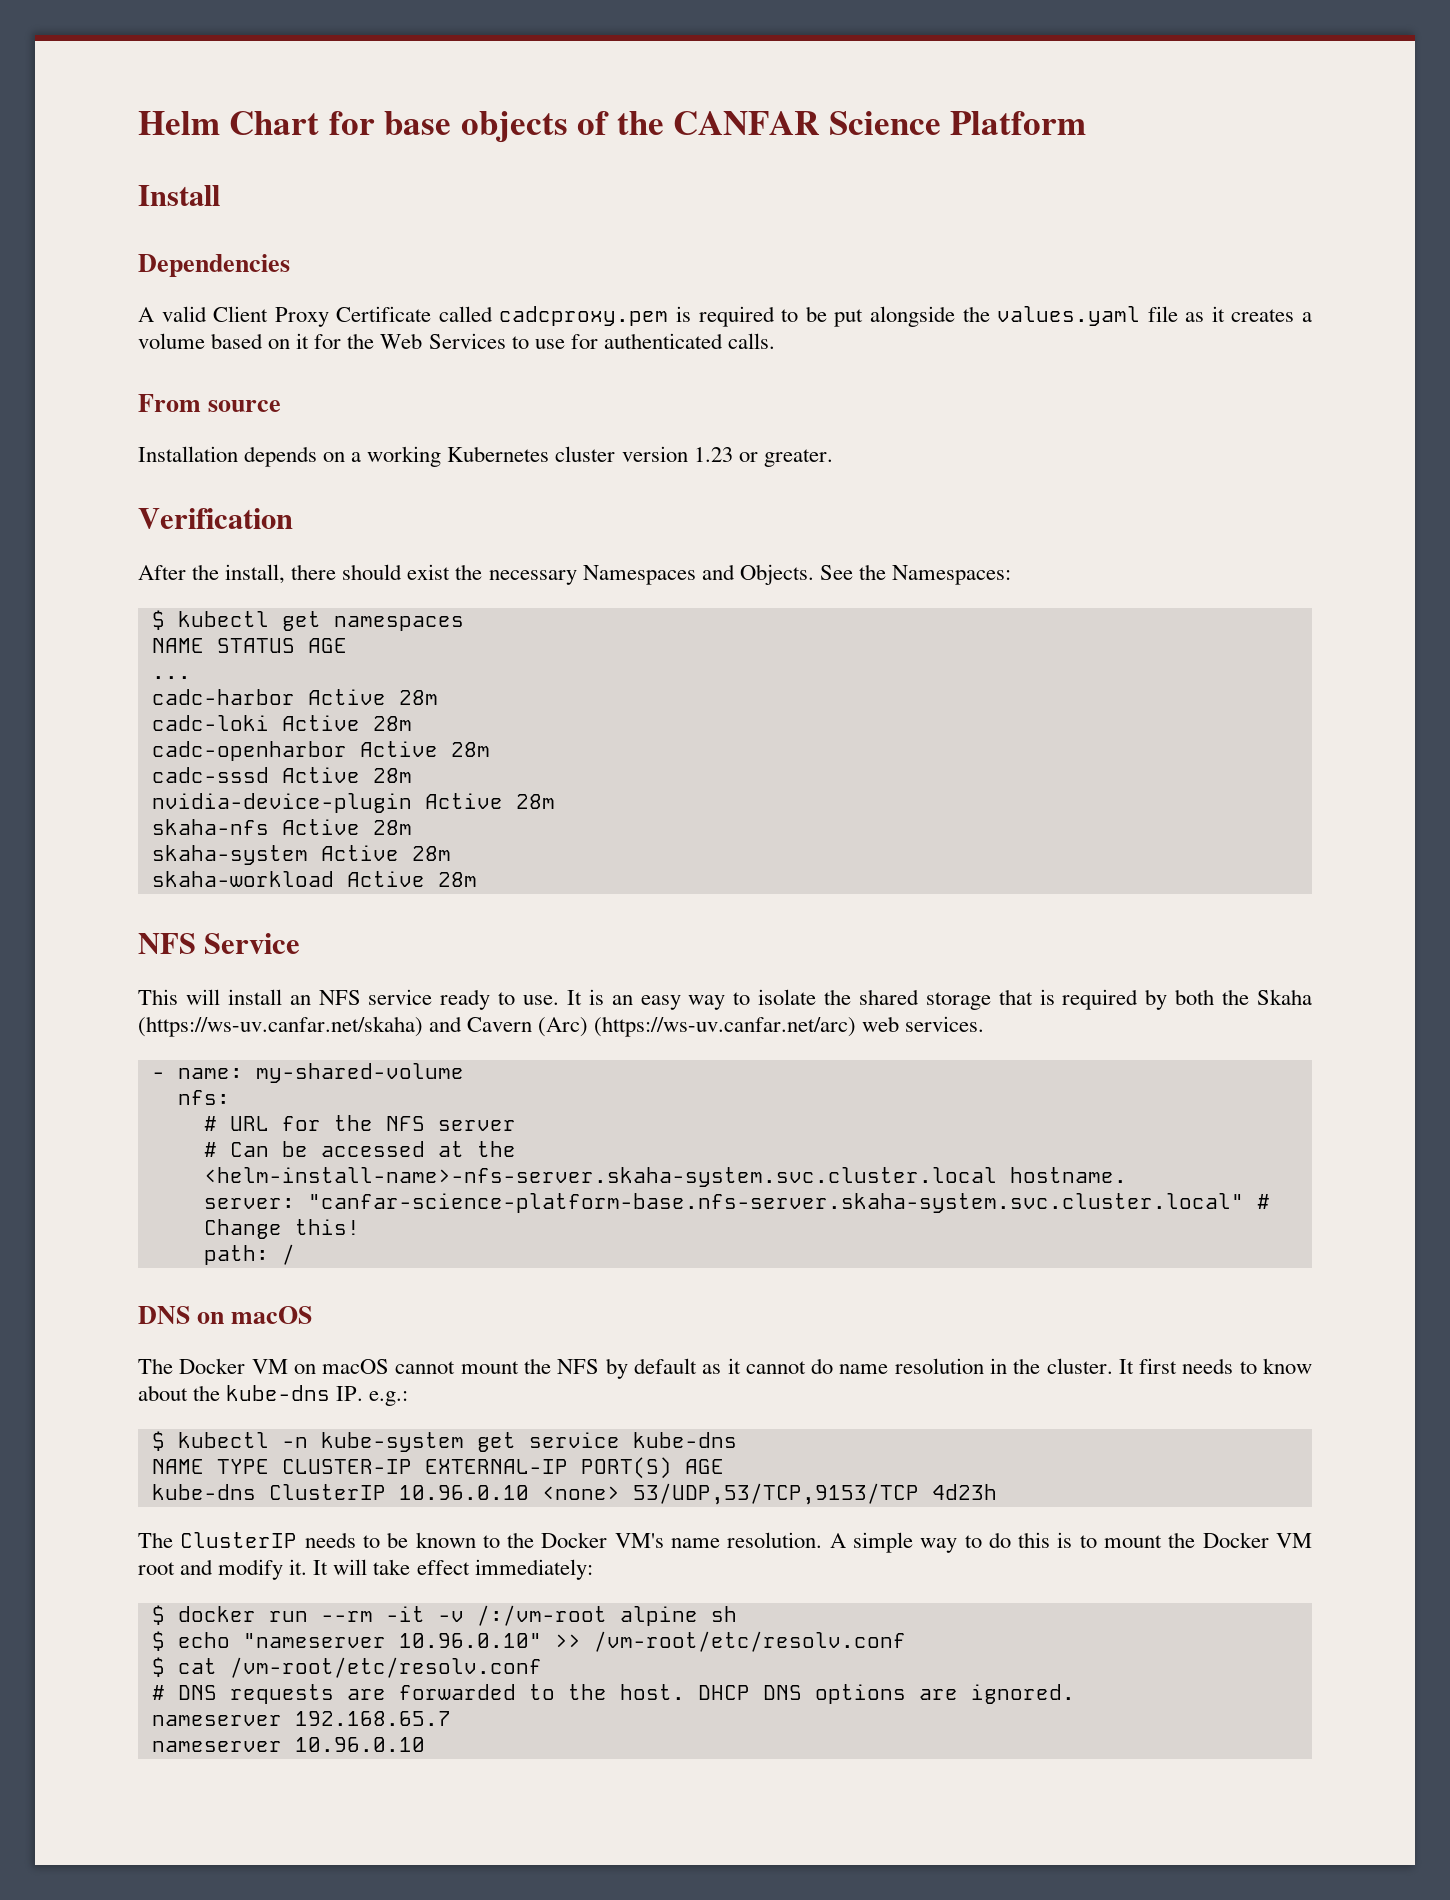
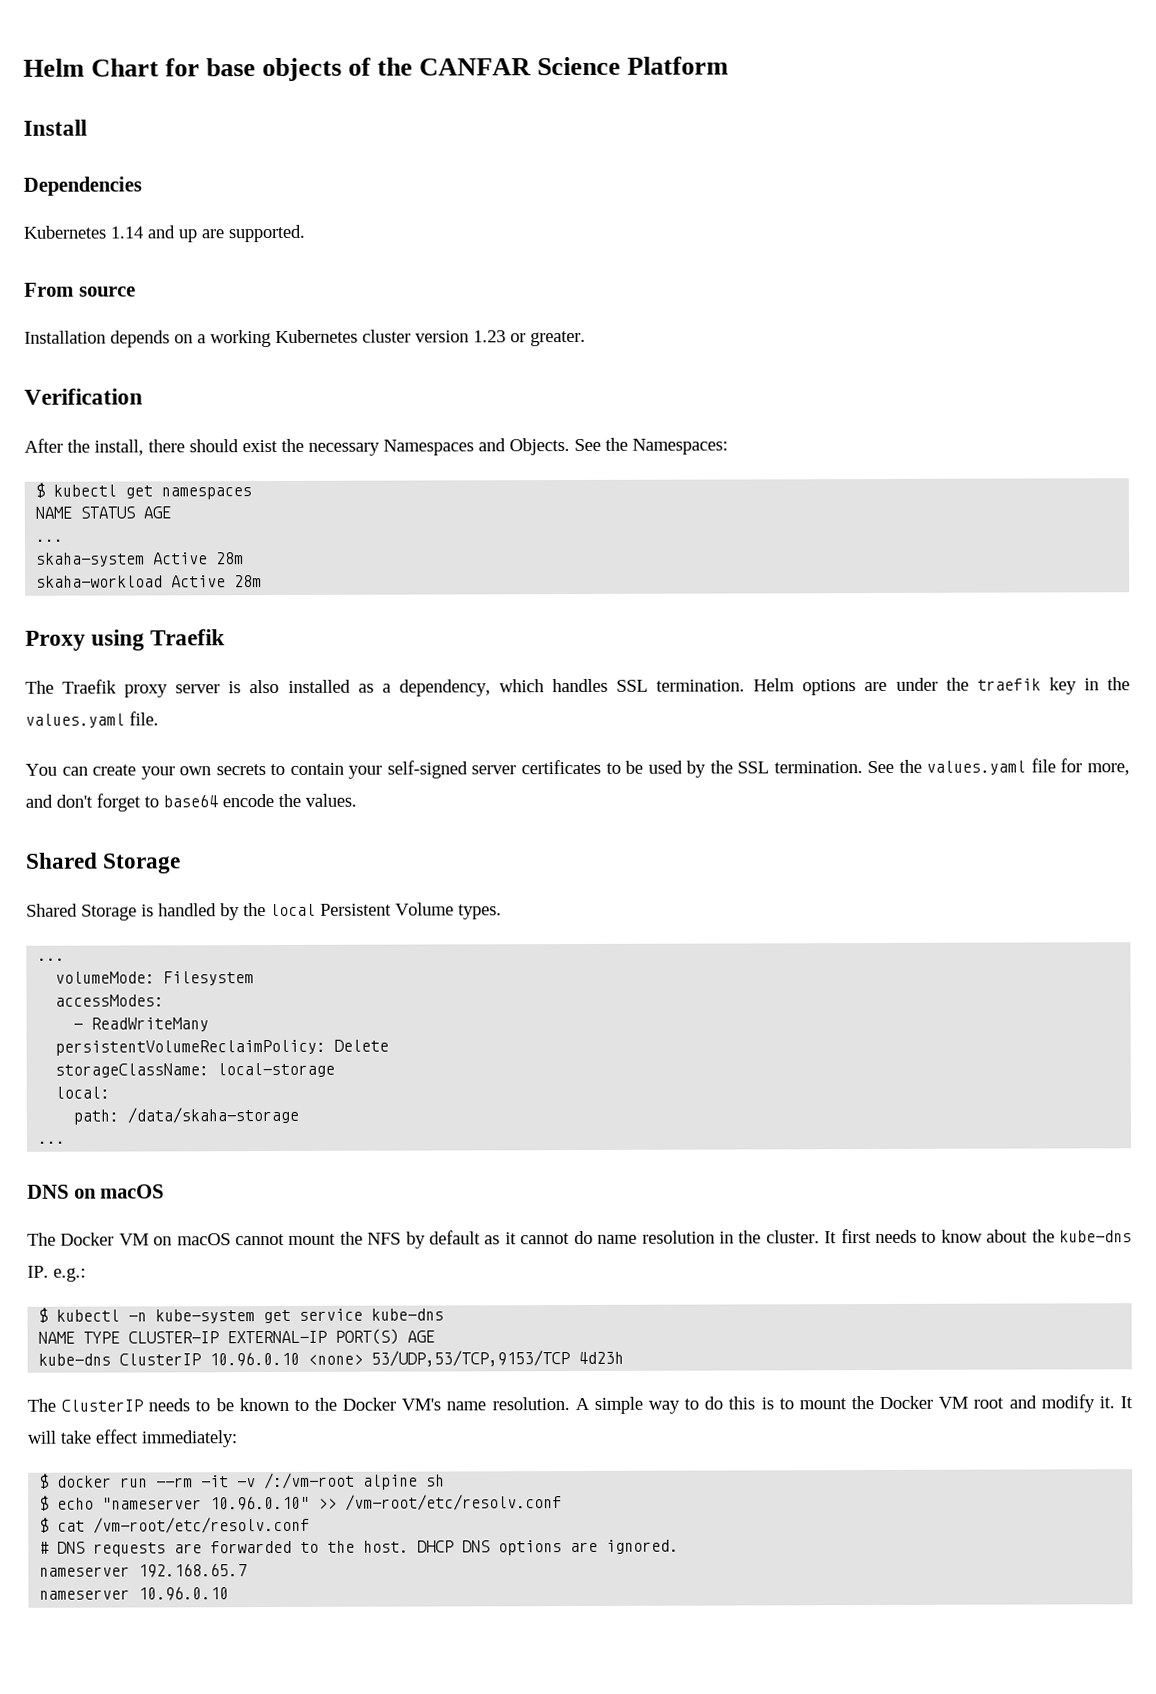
[138,306,1312,327] [138,333,775,349] A valid Client Proxy Certificate called cadcproxy.pem is required to be put alongside the values.yaml file as it creates a volume based on it for the Web Services to use for authenticated calls. -> [23,224,305,243] Kubernetes 1.14 and up are supported.
[151,689,438,705] [151,715,412,731] [151,741,490,761] [151,767,412,783] [151,793,555,813] [151,819,412,835] // cadc-harbor Active 28m // cadc-loki Active 28m // cadc-openharbor Active 28m // cadc-sssd Active 28m // nvidia-device-plugin Active 28m // skaha-nfs Active 28m -> (64, 540) none
[138,933,301,954] [138,989,1313,1010] [138,1016,985,1037] [151,1063,464,1083] [177,1090,230,1105] [203,1115,516,1131] [203,1141,516,1157] [203,1167,1127,1187] [203,1193,1270,1213] [203,1219,360,1239] NFS Service // This will install an NFS service ready to use. It is an easy way to isolate the shared storage that is required by both the Skaha (https://ws-uv.canfar.net/skaha) and Cavern (Arc) (https://ws-uv.canfar.net/arc) web services. // - name: my-shared-volume // nfs: // # URL for the NFS server // # Can be accessed at the <helm-install-name>-nfs-server.skaha-system.svc.cluster.local hostname. // server: "canfar-science-platform-base.nfs-server.skaha-system.svc.cluster.local" # Change this! -> [25,629,226,651] [25,677,1130,698] [25,711,159,728] [25,758,1130,780] [25,793,357,812] [26,852,182,874] [26,902,502,921] [37,957,66,961] [55,971,255,986] [55,994,165,1007] [73,1017,210,1032] [55,1039,390,1056] [55,1062,336,1078] [55,1086,111,1099] Proxy using Traefik // The Traefik proxy server is also installed as a dependency, which handles SSL termination. Helm options are under the traefik key in the values.yaml file. // You can create your own secrets to contain your self-signed server certificates to be used by the SSL termination. See the values.yaml file for more, and don't forget to base64 encode the values. // Shared Storage // Shared Storage is handled by the local Persistent Volume types. // ... // volumeMode: Filesystem // accessModes: // - ReadWriteMany // persistentVolumeReclaimPolicy: Delete // storageClassName: local-storage // local:
[281,1244,295,1265] / -> [127,1106,300,1124] [37,1140,66,1144] /data/skaha-storage // ...

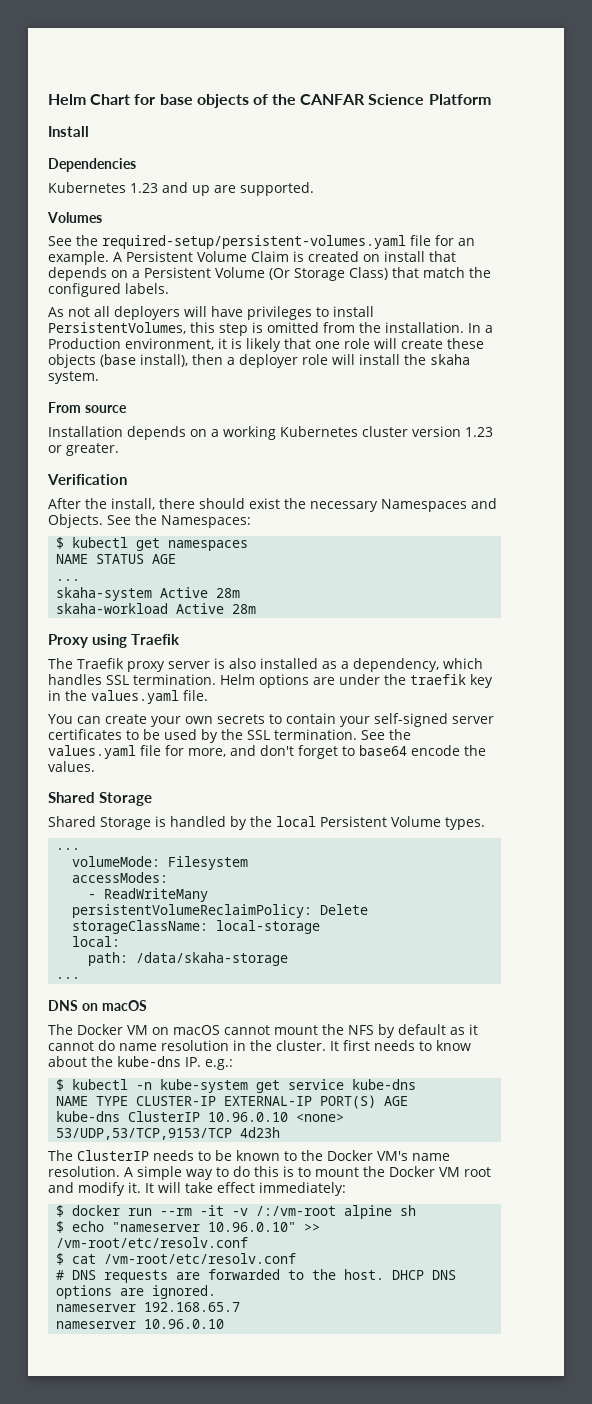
[110,226,143,239] 1.14 -> [130,183,158,193] 1.23
(305, 233) none -> [47,212,102,223] [48,235,475,249] [48,251,456,265] [48,267,491,281] [48,283,169,297] [48,306,374,320] [48,322,493,336] [48,338,484,352] [48,354,470,368] [48,371,99,384] // Volumes // See the required-setup/persistent-volumes.yaml file for an example. A Persistent Volume Claim is created on install that depends on a Persistent Volume (Or Storage Class) that match the configured labels. // As not all deployers will have privileges to install PersistentVolumes, this step is omitted from the installation. In a Production environment, it is likely that one role will create these objects (base install), then a deployer role will install the skaha system.

